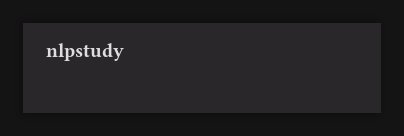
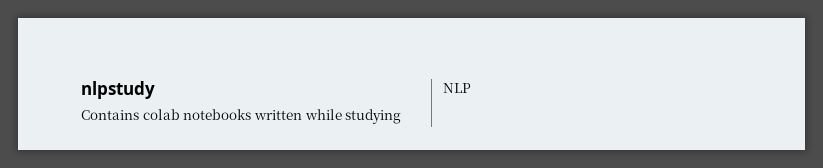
(124, 52) none -> [81,109,402,124] [443,83,471,93] // Contains colab notebooks written while studying NLP

